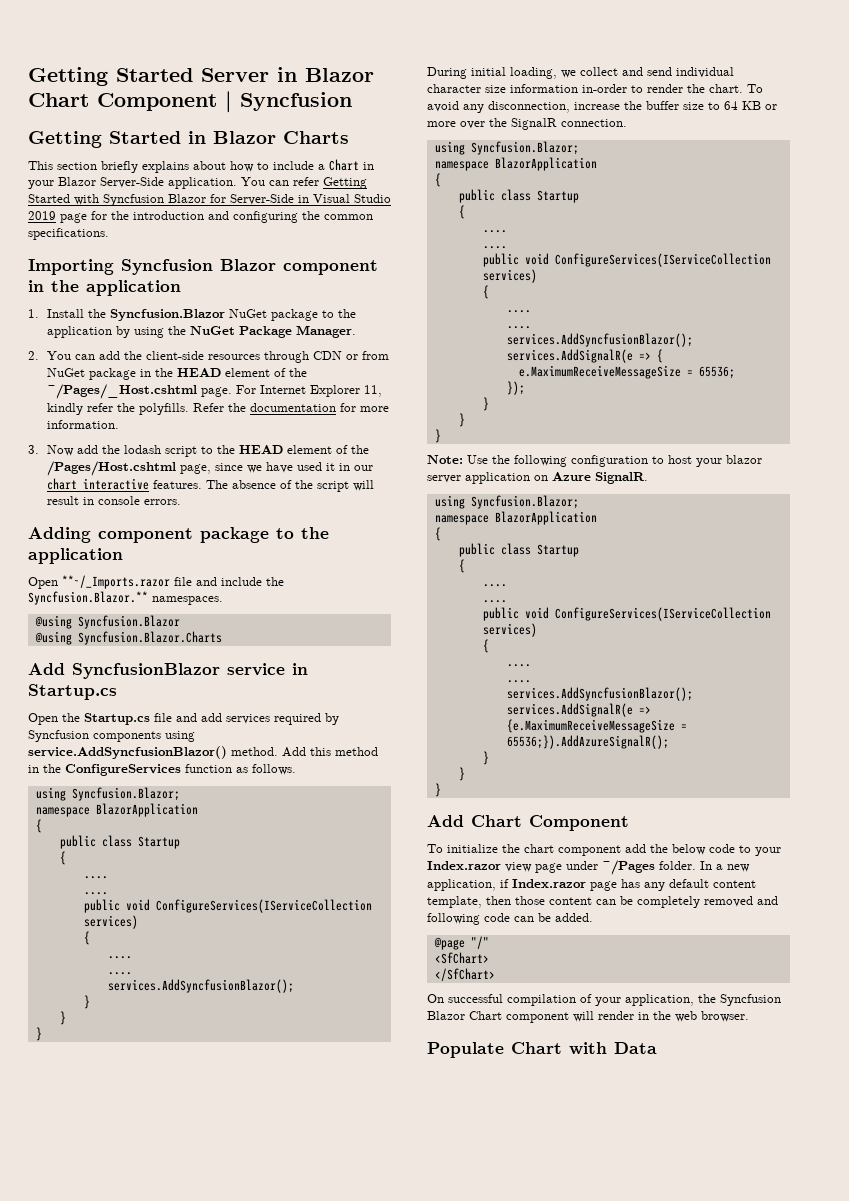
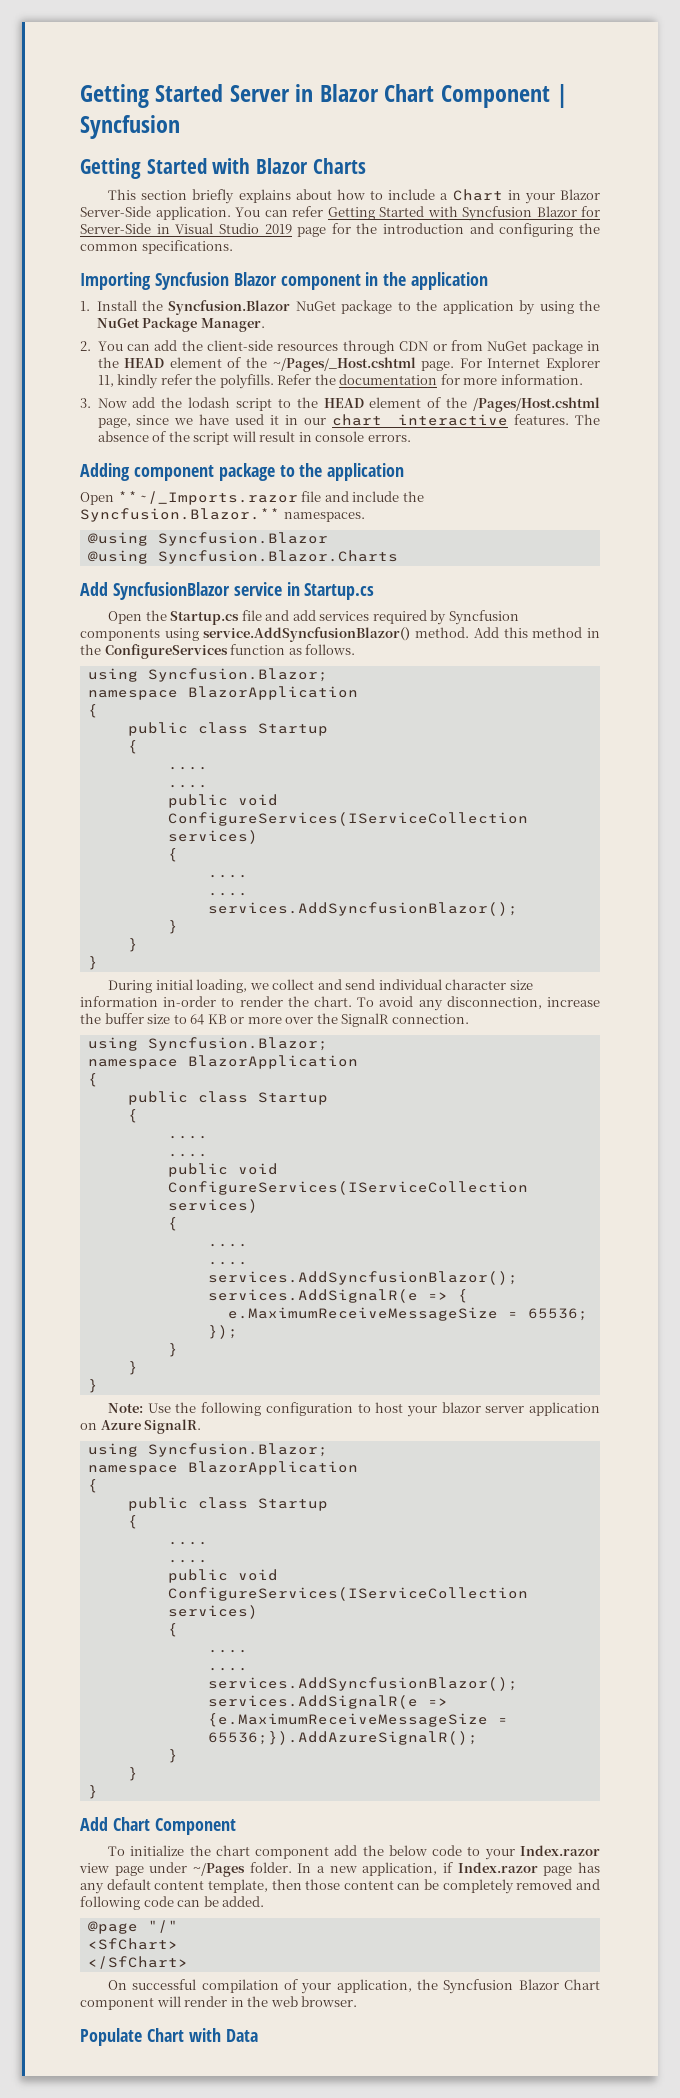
[188,131,206,144] in -> [212,158,251,174] with

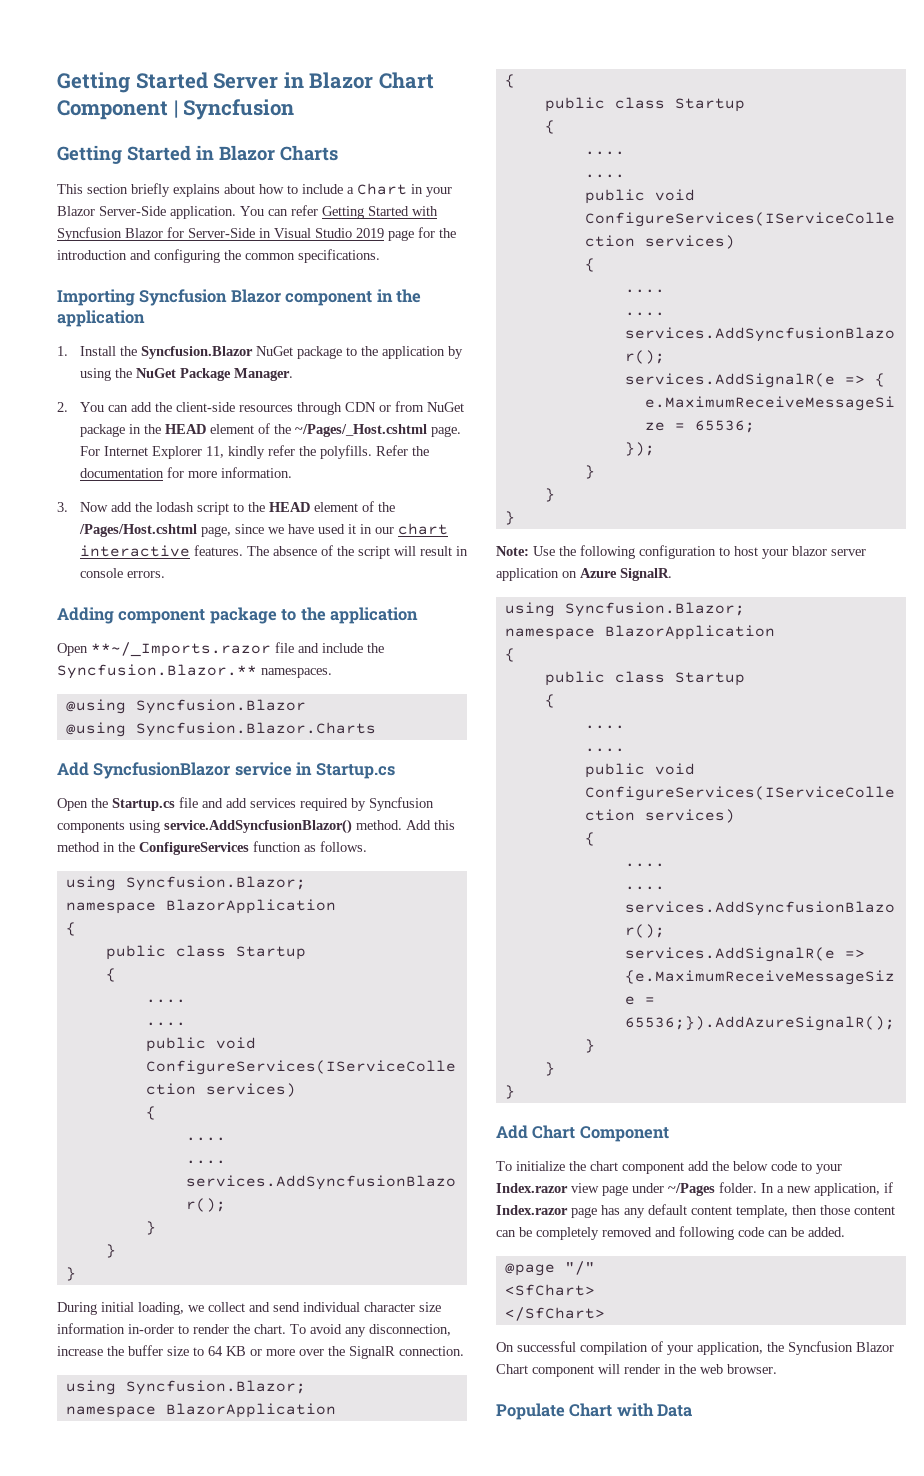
[212,158,251,174] with -> [196,145,214,160] in

